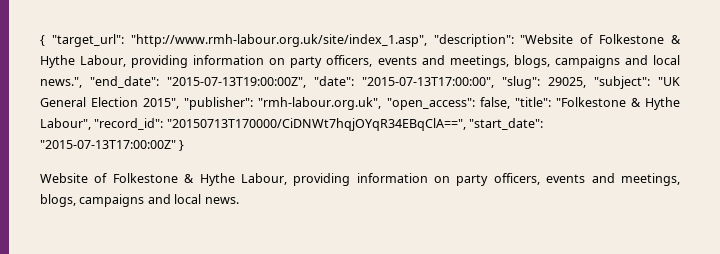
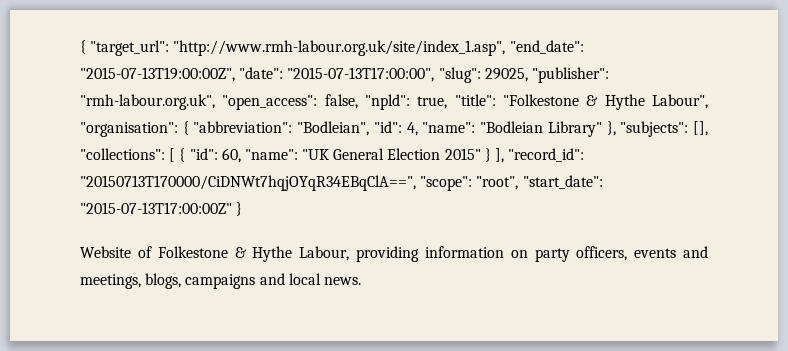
[433,34,681,47] [40,55,681,68] [40,77,82,88] "description": "Website of Folkestone & Hythe Labour, providing information on party officers, events and meetings, blogs, campaigns and local news.", -> (506, 48) none
[594,76,680,89] [40,97,180,109] "subject": "UK General Election 2015", -> (528, 75) none
(510, 103) none -> [365,94,448,110] "npld": true,
[94,118,466,131] "record_id": "20150713T170000/CiDNWt7hqjOYqR34EBqClA==", -> [80,121,709,137] [80,148,585,163] [80,175,519,191] "organisation": { "abbreviation": "Bodleian", "id": 4, "name": "Bodleian Library" }, "subjects": [], "collections": [ { "id": 60, "name": "UK General Election 2015" } ], "record_id": "20150713T170000/CiDNWt7hqjOYqR34EBqClA==", "scope": "root",

